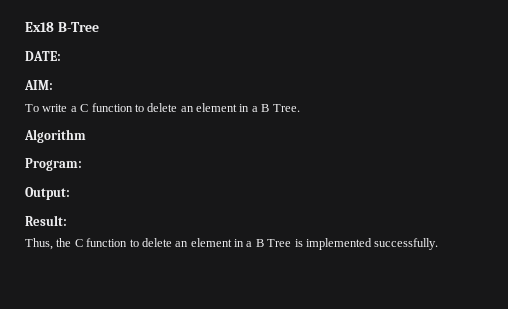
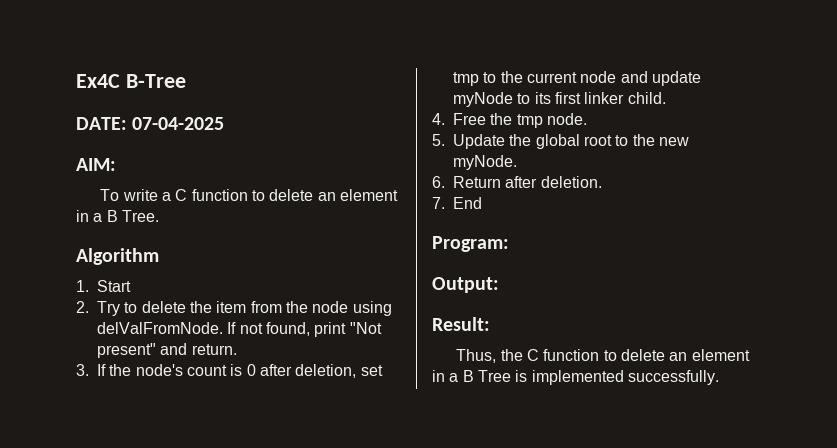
[25,22,54,32] Ex18 -> [76,74,120,88] Ex4C
(61, 56) none -> [132,117,225,130] 07-04-2025
(86, 136) none -> [76,280,131,292] [76,301,392,316] [97,322,382,337] [97,343,237,358] [76,364,383,378] [453,71,701,86] [453,92,666,107] [432,113,587,128] [432,134,689,149] [453,155,517,170] [432,176,602,188] [432,197,482,209] // 1. Start // 2. Try to delete the item from the node using delValFromNode. If not found, print "Not present" and return. // 3. If the node's count is 0 after deletion, set tmp to the current node and update myNode to its first linker child. // 4. Free the tmp node. // 5. Update the global root to the new myNode. // 6. Return after deletion. // 7. End

